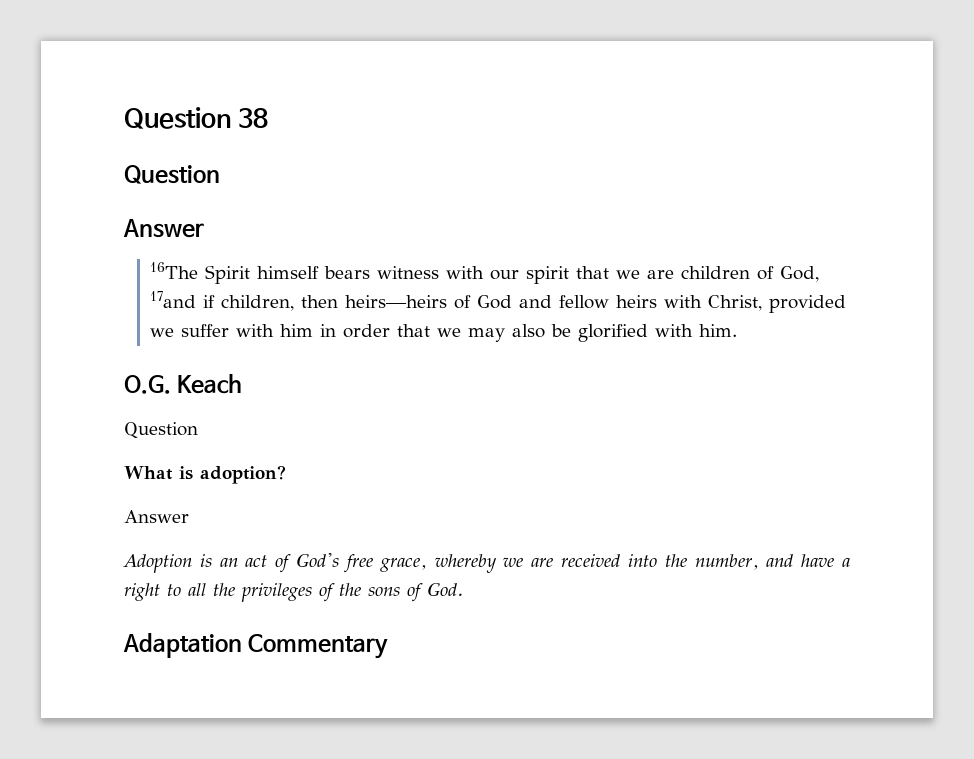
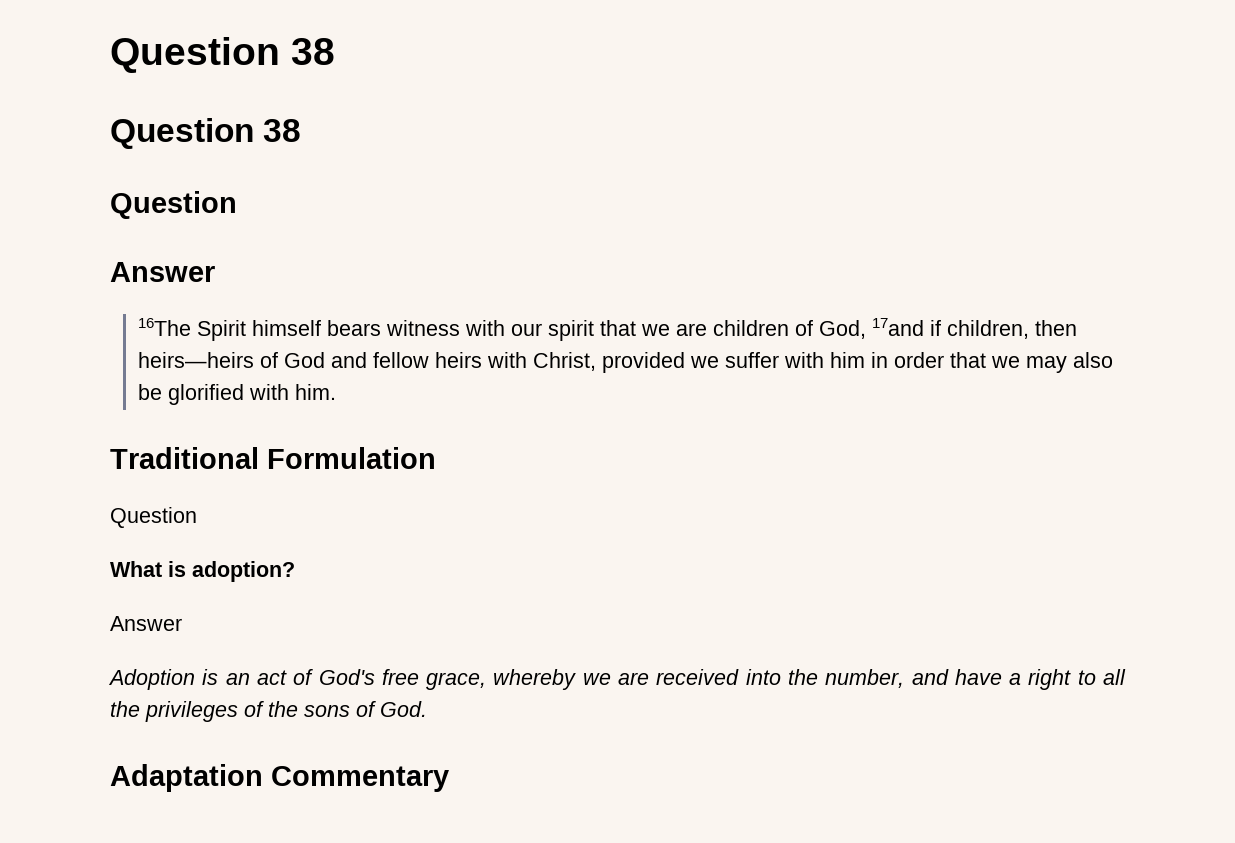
[124,107,268,129] Question 38 -> [110,37,335,73] [110,118,302,149] Question 38 // Question 38
[124,374,243,394] O.G. Keach -> [110,447,436,469] Traditional Formulation

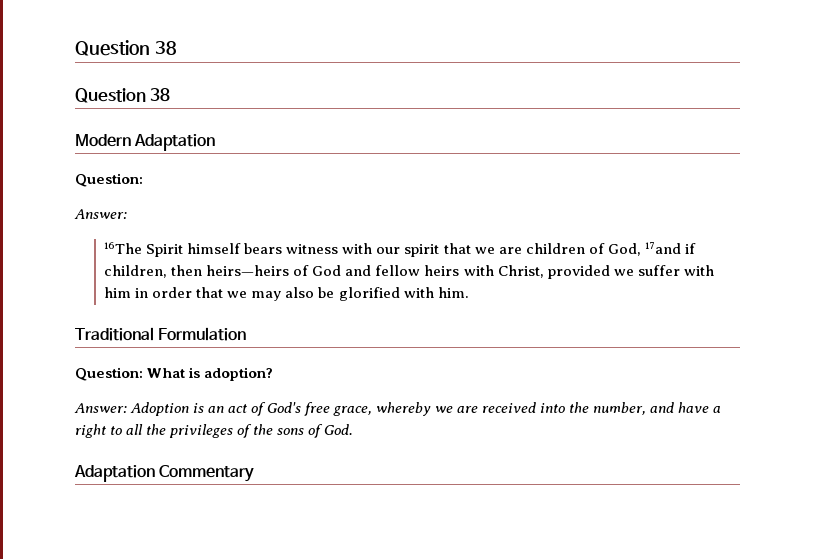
[110,191,237,219] [110,262,215,282] Question // Answer -> [75,134,216,151] [75,173,143,187] [74,209,127,219] Modern Adaptation // Question: // Answer:
[110,507,197,528] Question // -> [75,367,143,381] Question:
[110,616,182,631] Answer // -> [74,403,127,413] Answer:

